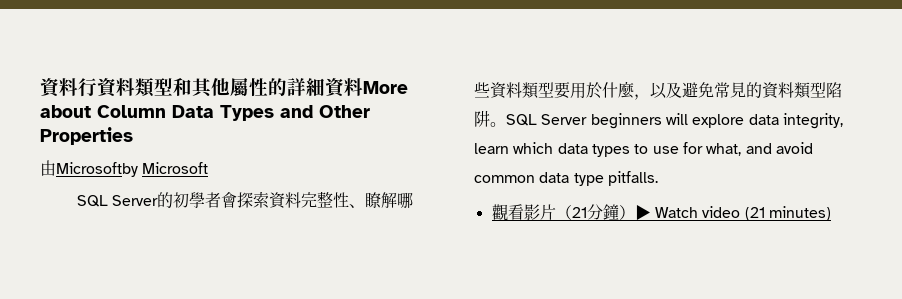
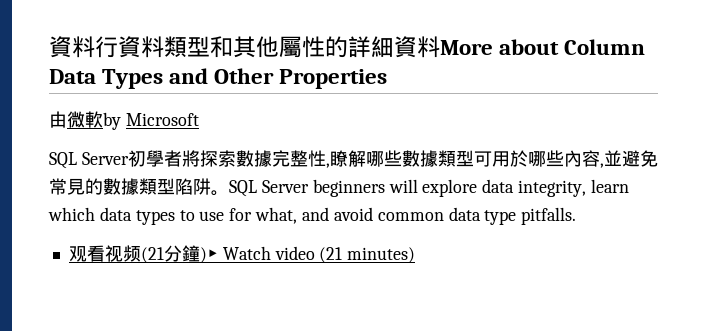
[56,162,138,177] Microsoftby -> [67,111,121,130] 微軟by
[157,191,414,209] [474,81,682,100] 的初學者會探索資料完整性、瞭解哪些資料類型要用於什麼，以及 -> [127,150,622,168] 初學者將探索數據完整性,瞭解哪些數據類型可用於哪些內容,並
[762,82,794,99] 資料 -> [103,178,139,195] 數據
[491,204,651,220] 觀看影片（21分鐘）▶ -> [68,245,218,263] 观看视频(21分鐘)▶

